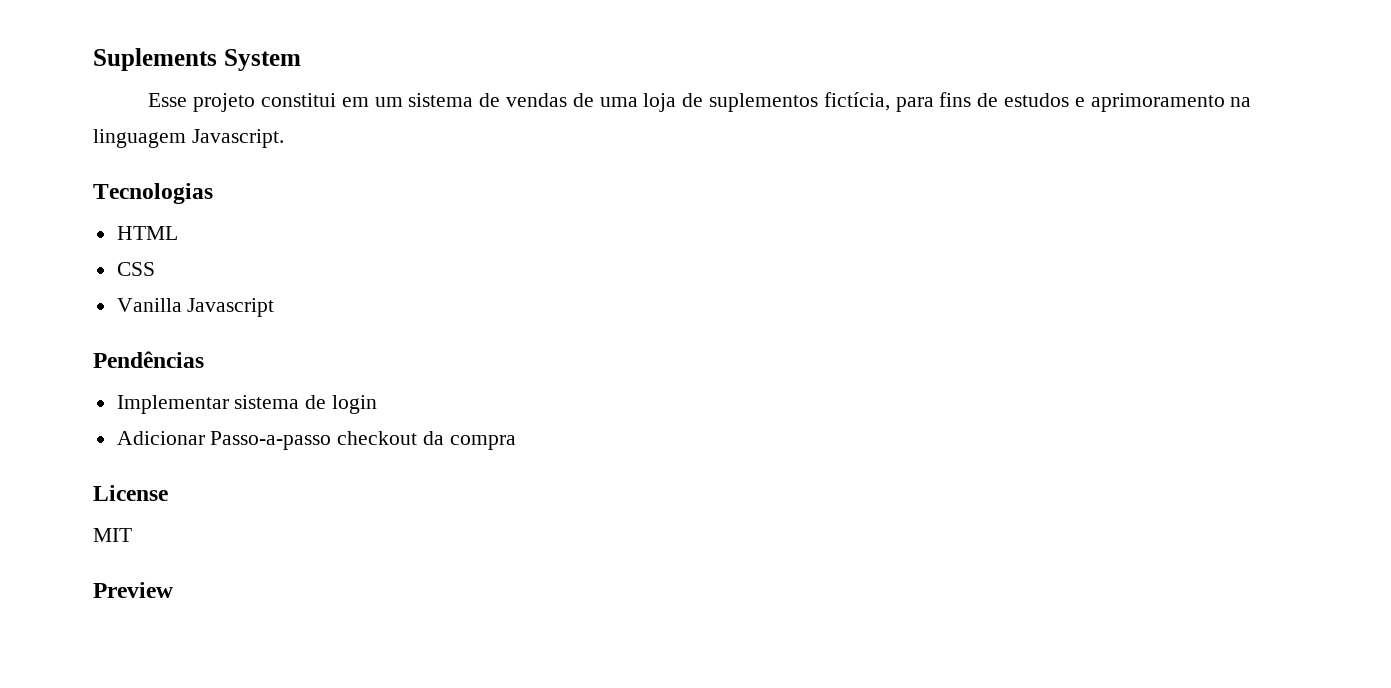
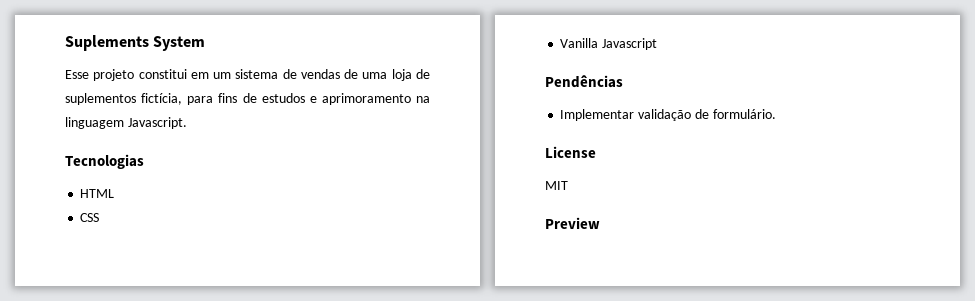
[234,395,378,414] [116,431,516,450] sistema de login // Adicionar Passo-a-passo checkout da compra -> [638,109,776,121] validação de formulário.

